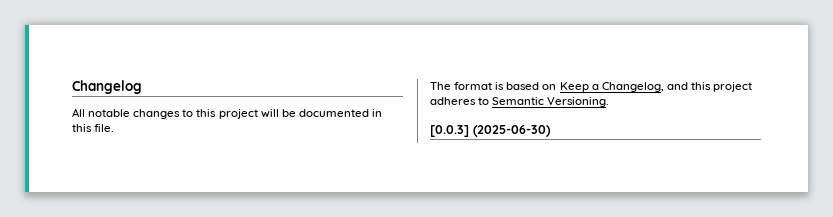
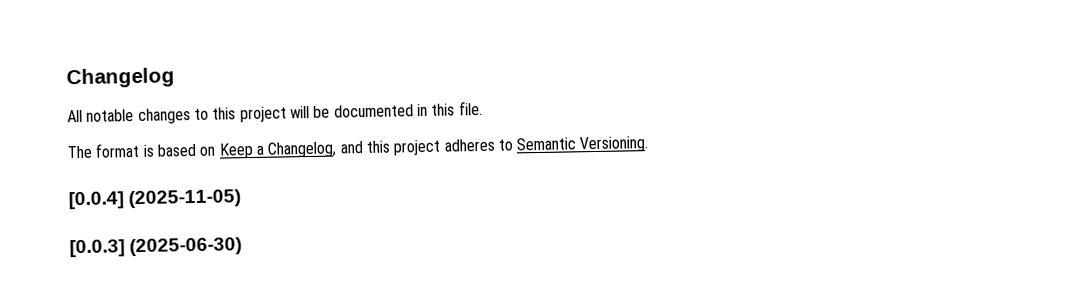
(610, 102) none -> [68,189,242,210] // [0.0.4] (2025-11-05)

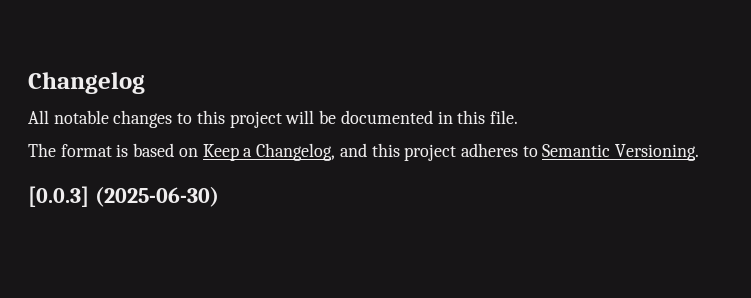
[68,189,242,210] // [0.0.4] (2025-11-05) -> (700, 152) none

